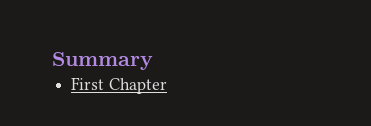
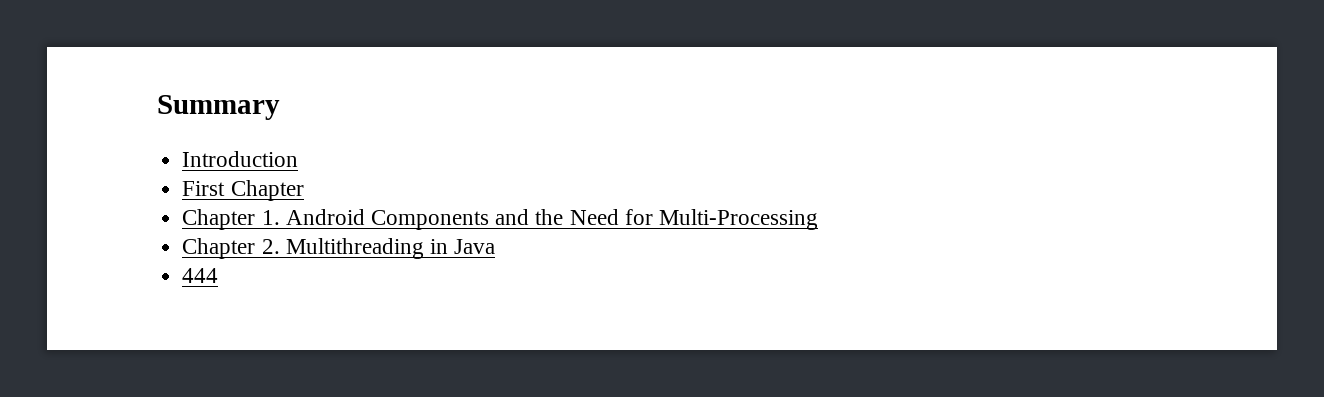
(153, 61) none -> [182,151,299,167] // Introduction
(167, 86) none -> [182,209,818,230] [182,238,496,259] [182,268,219,283] // Chapter 1. Android Components and the Need for Multi-Processing // Chapter 2. Multithreading in Java // 444

